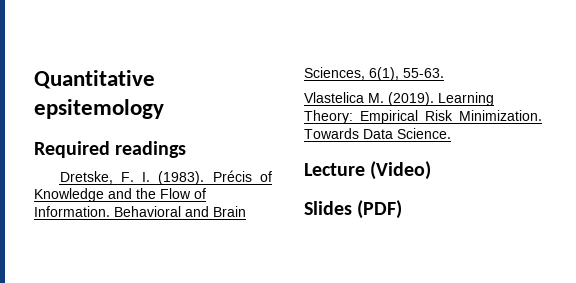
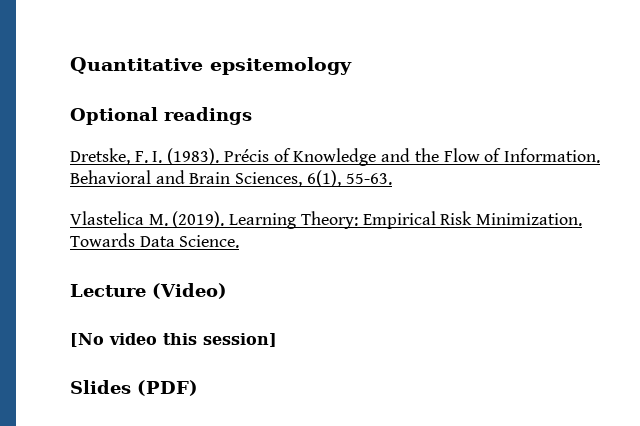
[34,141,110,158] Required -> [70,107,158,125] Optional
(432, 170) none -> [70,333,277,347] // [No video this session]

